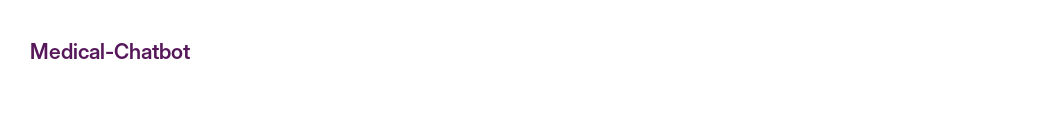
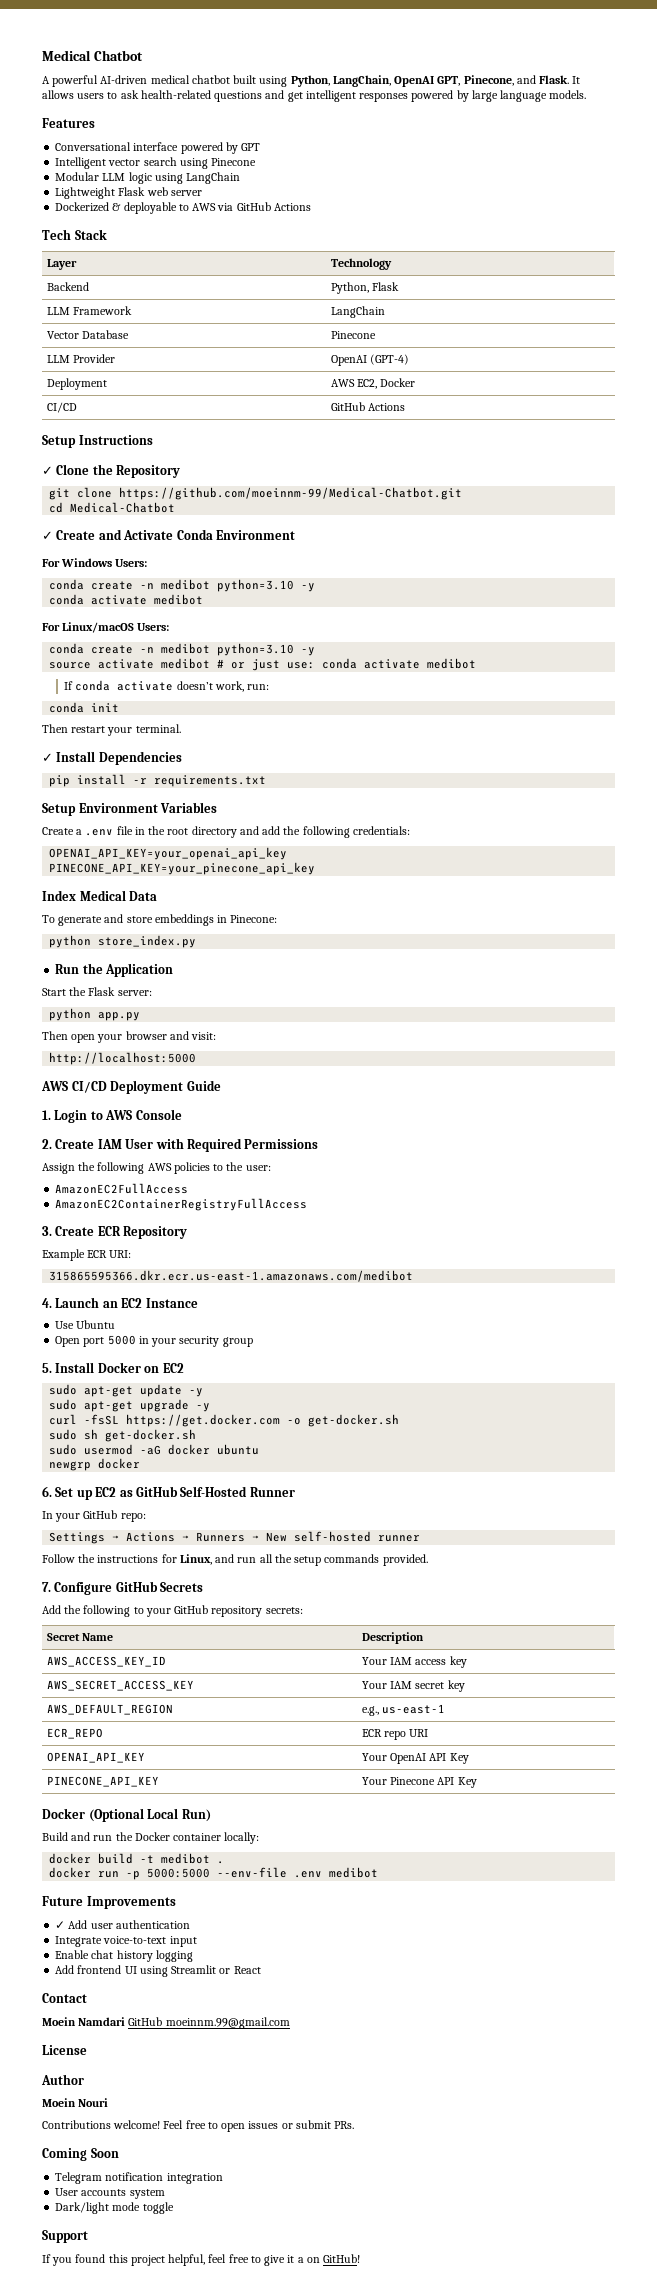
[30,43,190,59] Medical-Chatbot -> [42,50,143,61] [42,75,581,87] [42,90,587,102] [42,118,95,128] [55,142,261,154] [55,157,257,169] [55,172,241,184] [55,187,202,199] [55,202,311,214] [42,229,107,240] [46,259,77,270] [330,258,392,270] [46,282,89,291] [330,282,400,294] [46,306,133,315] [330,306,385,318] [46,330,130,339] [330,331,376,339] [46,354,116,363] [330,354,410,366] [46,378,107,390] [330,378,416,389] [46,402,77,413] [330,402,406,411] [42,435,153,448] [42,464,181,478] [49,487,463,500] [49,502,176,513] [42,529,295,540] [42,558,148,567] [49,579,316,592] [49,594,204,605] [42,622,170,633] [49,643,316,656] [49,658,477,671] [64,680,270,692] [49,702,120,713] [42,724,181,736] [42,751,182,765] [49,774,267,787] [42,802,218,816] [42,826,410,838] [49,847,288,860] [49,862,316,875] [42,890,158,901] [42,914,278,926] [49,935,197,948] [55,963,174,977] [42,987,152,996] [49,1008,141,1021] [42,1031,217,1043] [49,1052,197,1065] [41,1080,221,1094] [42,1109,182,1123] [42,1138,319,1152] [42,1162,271,1174] [55,1183,189,1194] [55,1198,308,1211] [42,1226,188,1239] [42,1249,132,1261] [49,1270,414,1282] [42,1297,198,1308] [55,1320,116,1329] [55,1335,253,1347] [42,1362,184,1373] [49,1384,204,1397] [49,1399,211,1412] [49,1414,400,1427] [49,1429,197,1442] [49,1444,260,1455] [49,1458,141,1471] [42,1486,295,1500] [42,1510,146,1522] [49,1531,421,1544] [42,1554,428,1566] [42,1581,204,1595] [42,1605,303,1617] [46,1633,114,1641] [361,1632,424,1644] [46,1656,166,1667] [361,1656,467,1668] [46,1680,194,1691] [361,1680,465,1692] [46,1704,173,1715] [361,1704,446,1716] [46,1728,103,1739] [361,1729,429,1740] [46,1752,145,1763] [361,1753,469,1764] [46,1776,159,1787] [361,1777,477,1788] [42,1808,211,1822] [42,1832,260,1844] [49,1853,225,1864] [49,1867,379,1880] [42,1896,176,1909] [55,1920,190,1929] [55,1936,197,1947] [55,1950,193,1962] [55,1965,261,1977] [42,1993,87,2003] [42,2017,290,2029] [42,2045,87,2055] [41,2074,84,2085] [42,2098,109,2107] [42,2120,355,2132] [42,2148,119,2161] [55,2172,223,2184] [55,2188,165,2199] [55,2202,174,2214] [42,2230,88,2243] [42,2254,361,2266] Medical Chatbot // A powerful AI-driven medical chatbot built using Python, LangChain, OpenAI GPT, Pinecone, and Flask. It allows users to ask health-related questions and get intelligent responses powered by large language models. // Features // Conversational interface powered by GPT // Intelligent vector search using Pinecone // Modular LLM logic using LangChain // Lightweight Flask web server // Dockerized & deployable to AWS via GitHub Actions // Tech Stack // Layer | Technology // Backend | Python, Flask // LLM Framework | LangChain // Vector Database | Pinecone // LLM Provider | OpenAI (GPT-4) // Deployment | AWS EC2, Docker // CI/CD | GitHub Actions // Setup Instructions // ✓ Clone the Repository // git clone https://github.com/moeinnm-99/Medical-Chatbot.git // cd Medical-Chatbot // ✓ Create and Activate Conda Environment // For Windows Users: // conda create -n medibot python=3.10 -y // conda activate medibot // For Linux/macOS Users: // conda create -n medibot python=3.10 -y // source activate medibot # or just use: conda activate medibot // If conda activate doesn’t work, run: // conda init // Then restart your terminal. // ✓ Install Dependencies // pip install -r requirements.txt // Setup Environment Variables // Create a .env file in the root directory and add the following credentials: // OPENAI_API_KEY=your_openai_api_key // PINECONE_API_KEY=your_pinecone_api_key // Index Medical Data // To generate and store embeddings in Pinecone: // python store_index.py // Run the Application // Start the Flask server: // python app.py // Then open your browser and visit: // http://localhost:5000 // AWS CI/CD Deployment Guide // 1. Login to AWS Console // 2. Create IAM User with Required Permissions // Assign the following AWS policies to the user: // AmazonEC2FullAccess // AmazonEC2ContainerRegistryFullAccess // 3. Create ECR Repository // Example ECR URI: // 315865595366.dkr.ecr.us-east-1.amazonaws.com/medibot // 4. Launch an EC2 Instance // Use Ubuntu // Open port 5000 in your security group // 5. Install Docker on EC2 // sudo apt-get update -y // sudo apt-get upgrade -y // curl -fsSL https://get.docker.com -o get-docker.sh // sudo sh get-docker.sh // sudo usermod -aG docker ubuntu // newgrp docker // 6. Set up EC2 as GitHub Self-Hosted Runner // In your GitHub repo: // Settings → Actions → Runners → New self-hosted runner // Follow the instructions for Linux, and run all the setup commands provided. // 7. Configure GitHub Secrets // Add the following to your GitHub repository secrets: // Secret Name | Description // AWS_ACCESS_KEY_ID | Your IAM access key // AWS_SECRET_ACCESS_KEY | Your IAM secret key // AWS_DEFAULT_REGION | e.g., us-east-1 // ECR_REPO | ECR repo URI // OPENAI_API_KEY | Your OpenAI API Key // PINECONE_API_KEY | Your Pinecone API Key // Docker (Optional Local Run) // Build and run the Docker container locally: // docker build -t medibot . // docker run -p 5000:5000 --env-file .env medibot // Future Improvements // ✓ Add user authentication // Integrate voice-to-text input // Enable chat history logging // Add frontend UI using Streamlit or React // Contact // Moein Namdari GitHub moeinnm.99@gmail.com // License // Author // Moein Nouri // Contributions welcome! Feel free to open issues or submit PRs. // Coming Soon // Telegram notification integration // User accounts system // Dark/light mode toggle // Support // If you found this project helpful, feel free to give it a on GitHub!

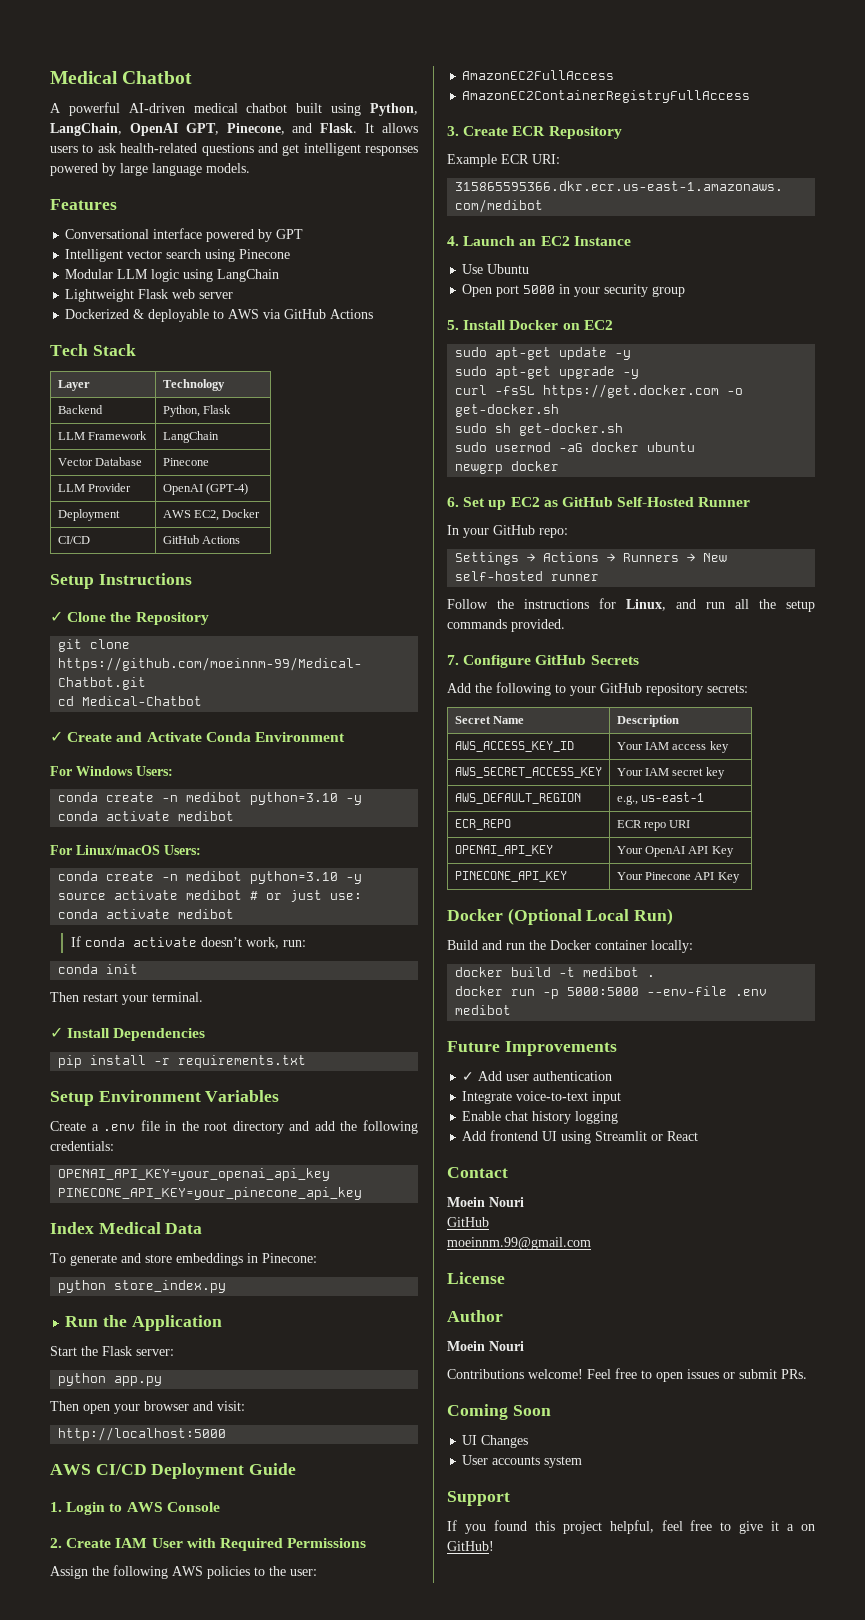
[78,2017,163,2026] Namdari GitHub -> [489,1197,524,1207] [447,1217,489,1227] Nouri // GitHub //
[55,2172,223,2184] Telegram notification integration -> [462,1435,529,1448] UI Changes
[55,2202,174,2214] // Dark/light mode toggle -> (583, 1462) none

